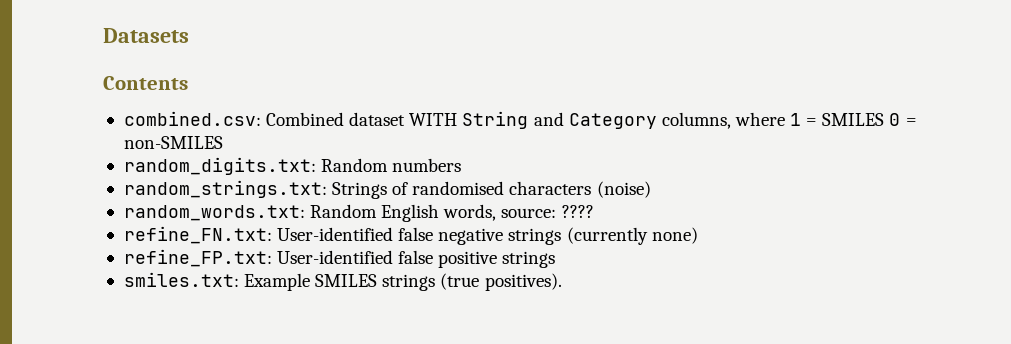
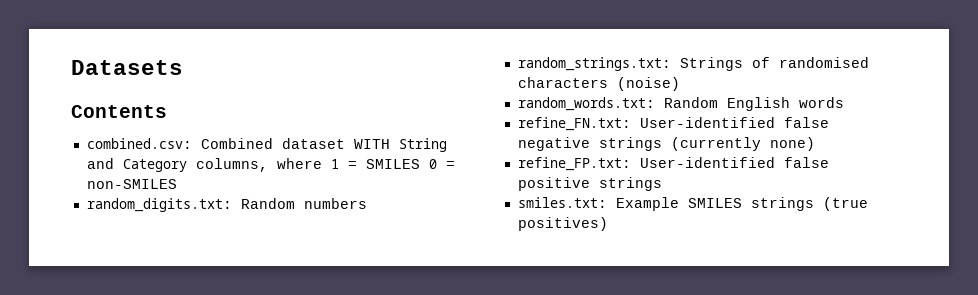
[443,204,594,221] words, source: ???? -> [798,97,844,108] words
[484,273,562,291] positives). -> [517,217,608,231] positives)

